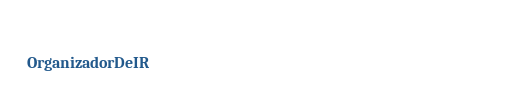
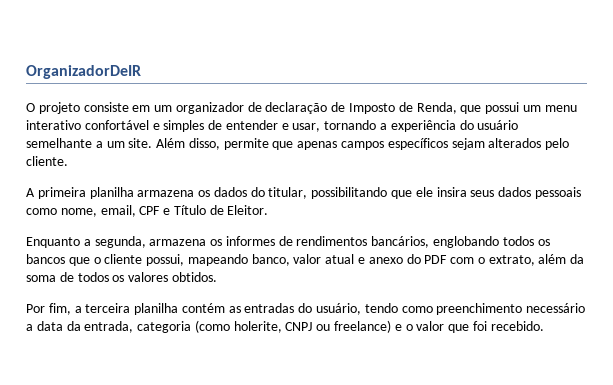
(150, 63) none -> [26,102,577,114] [26,120,519,132] [26,138,570,150] [26,156,68,166] [26,187,581,199] [26,205,269,217] [26,236,550,248] [26,254,585,266] [26,272,217,282] [26,303,586,315] [26,320,544,333] // O projeto consiste em um organizador de declaração de Imposto de Renda, que possui um menu interativo confortável e simples de entender e usar, tornando a experiência do usuário semelhante a um site. Além disso, permite que apenas campos específicos sejam alterados pelo cliente. // A primeira planilha armazena os dados do titular, possibilitando que ele insira seus dados pessoais como nome, email, CPF e Título de Eleitor. // Enquanto a segunda, armazena os informes de rendimentos bancários, englobando todos os bancos que o cliente possui, mapeando banco, valor atual e anexo do PDF com o extrato, além da soma de todos os valores obtidos. // Por fim, a terceira planilha contém as entradas do usuário, tendo como preenchimento necessário a data da entrada, categoria (como holerite, CNPJ ou freelance) e o valor que foi recebido.

